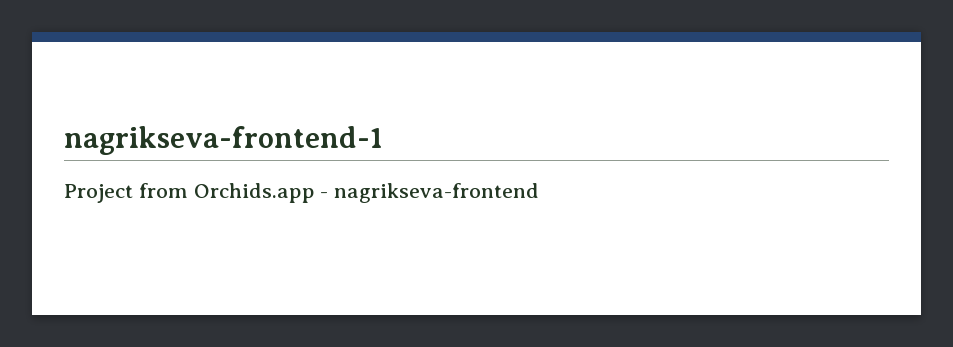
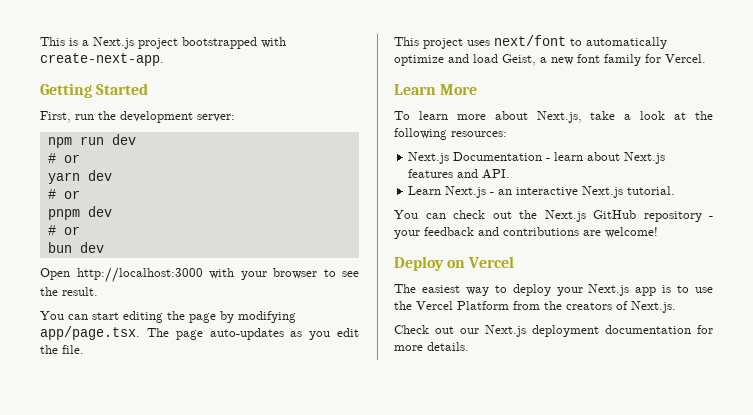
[64,126,383,155] [64,183,540,203] nagrikseva-frontend-1 // Project from Orchids.app - nagrikseva-frontend -> [40,37,286,49] [40,53,164,66] [40,83,149,98] [40,111,235,123] [47,134,136,148] [47,153,80,163] [47,170,112,184] [47,189,80,199] [47,206,112,220] [47,225,80,235] [47,242,104,253] [40,267,359,283] [40,287,98,296] [40,311,296,323] [40,326,359,340] [40,345,84,354] [394,35,667,49] [394,54,706,66] [394,84,478,95] [394,111,713,123] [394,128,507,140] [408,152,666,164] [408,169,511,179] [408,186,676,198] [394,210,713,222] [394,227,658,239] [394,256,515,271] [394,284,713,296] [394,301,676,313] [394,325,713,337] [394,342,469,351] This is a Next.js project bootstrapped with create-next-app. // Getting Started // First, run the development server: // npm run dev // # or // yarn dev // # or // pnpm dev // # or // bun dev // Open http://localhost:3000 with your browser to see the result. // You can start editing the page by modifying app/page.tsx. The page auto-updates as you edit the file. // This project uses next/font to automatically optimize and load Geist, a new font family for Vercel. // Learn More // To learn more about Next.js, take a look at the following resources: // Next.js Documentation - learn about Next.js features and API. // Learn Next.js - an interactive Next.js tutorial. // You can check out the Next.js GitHub repository - your feedback and contributions are welcome! // Deploy on Vercel // The easiest way to deploy your Next.js app is to use the Vercel Platform from the creators of Next.js. // Check out our Next.js deployment documentation for more details.

